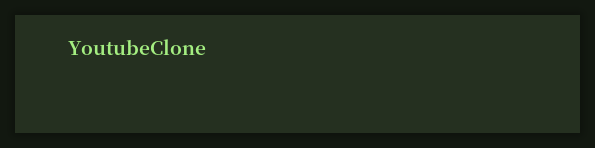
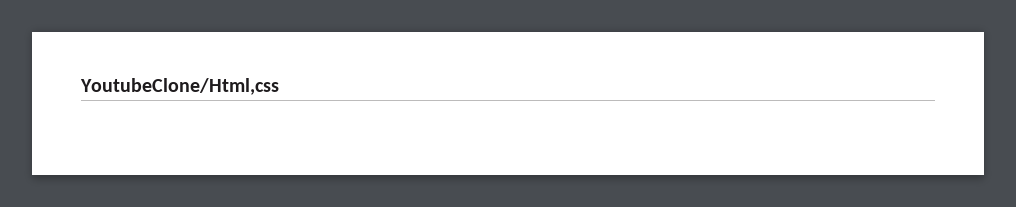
[68,39,206,55] YoutubeClone -> [80,78,279,95] YoutubeClone/Html,css

